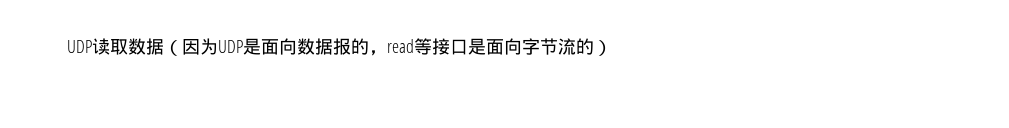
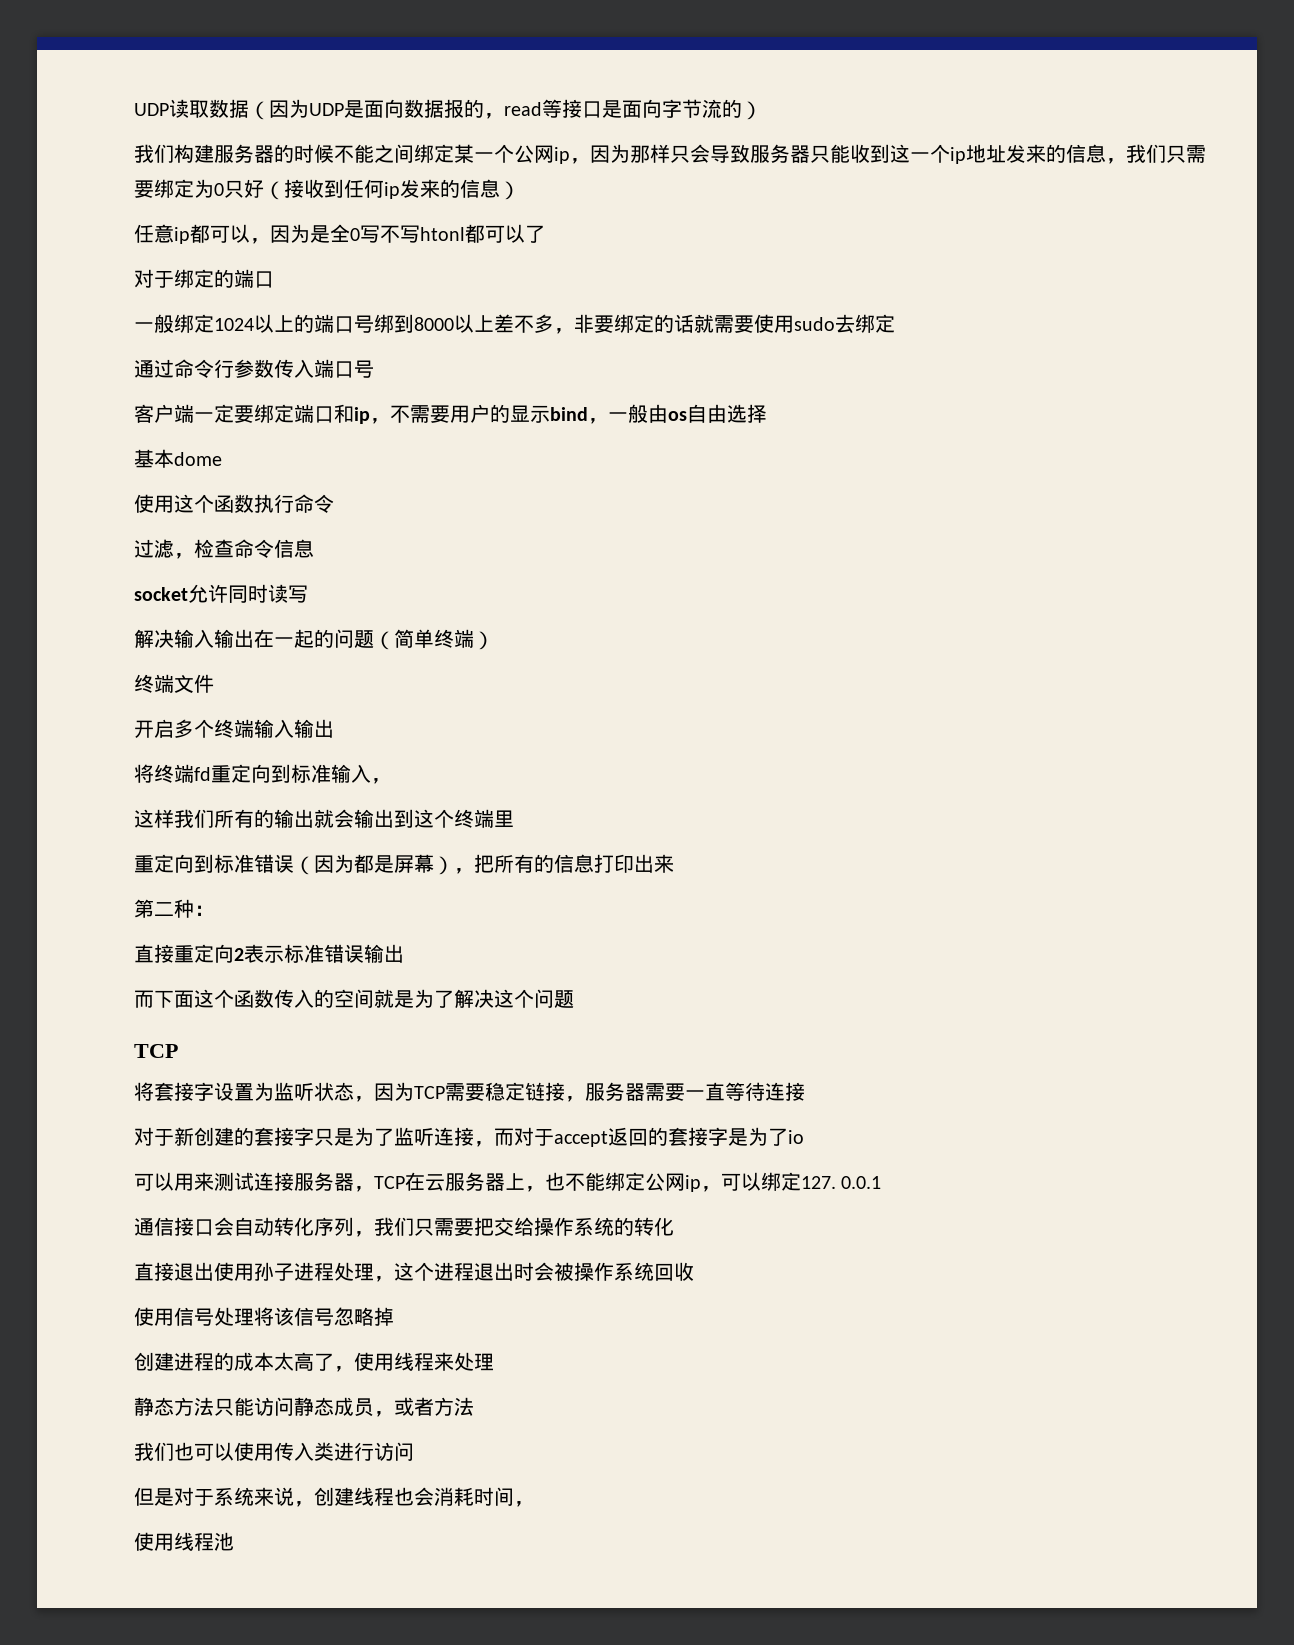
(612, 48) none -> [134,144,1206,164] [134,179,520,200] [134,224,545,244] [134,269,274,288] [134,314,895,334] [134,359,374,378] [134,404,767,424] [134,449,222,468] [134,494,334,513] [134,539,314,559] [134,584,308,603] [134,629,494,650] [134,674,214,693] [134,719,334,738] [134,764,391,784] [134,809,514,828] [134,854,674,875] [134,899,214,918] [134,944,404,963] [134,989,574,1008] [134,1044,178,1058] [134,1082,805,1102] [134,1127,804,1147] [134,1172,882,1192] [134,1217,674,1237] [134,1262,694,1282] [134,1307,394,1326] [134,1352,494,1372] [134,1397,474,1417] [134,1442,414,1461] [134,1487,534,1507] [134,1532,234,1551] // 我们构建服务器的时候不能之间绑定某一个公网ip，因为那样只会导致服务器只能收到这一个ip地址发来的信息，我们只需要绑定为0只好（接收到任何ip发来的信息） // 任意ip都可以，因为是全0写不写htonl都可以了 // 对于绑定的端口 // 一般绑定1024以上的端口号绑到8000以上差不多，非要绑定的话就需要使用sudo去绑定 // 通过命令行参数传入端口号 // 客户端一定要绑定端口和ip，不需要用户的显示bind，一般由os自由选择 // 基本dome // 使用这个函数执行命令 // 过滤，检查命令信息 // socket允许同时读写 // 解决输入输出在一起的问题（简单终端） // 终端文件 // 开启多个终端输入输出 // 将终端fd重定向到标准输入， // 这样我们所有的输出就会输出到这个终端里 // 重定向到标准错误（因为都是屏幕），把所有的信息打印出来 // 第二种： // 直接重定向2表示标准错误输出 // 而下面这个函数传入的空间就是为了解决这个问题 // TCP // 将套接字设置为监听状态，因为TCP需要稳定链接，服务器需要一直等待连接 // 对于新创建的套接字只是为了监听连接，而对于accept返回的套接字是为了io // 可以用来测试连接服务器，TCP在云服务器上，也不能绑定公网ip，可以绑定127. 0.0.1 // 通信接口会自动转化序列，我们只需要把交给操作系统的转化 // 直接退出使用孙子进程处理，这个进程退出时会被操作系统回收 // 使用信号处理将该信号忽略掉 // 创建进程的成本太高了，使用线程来处理 // 静态方法只能访问静态成员，或者方法 // 我们也可以使用传入类进行访问 // 但是对于系统来说，创建线程也会消耗时间， // 使用线程池

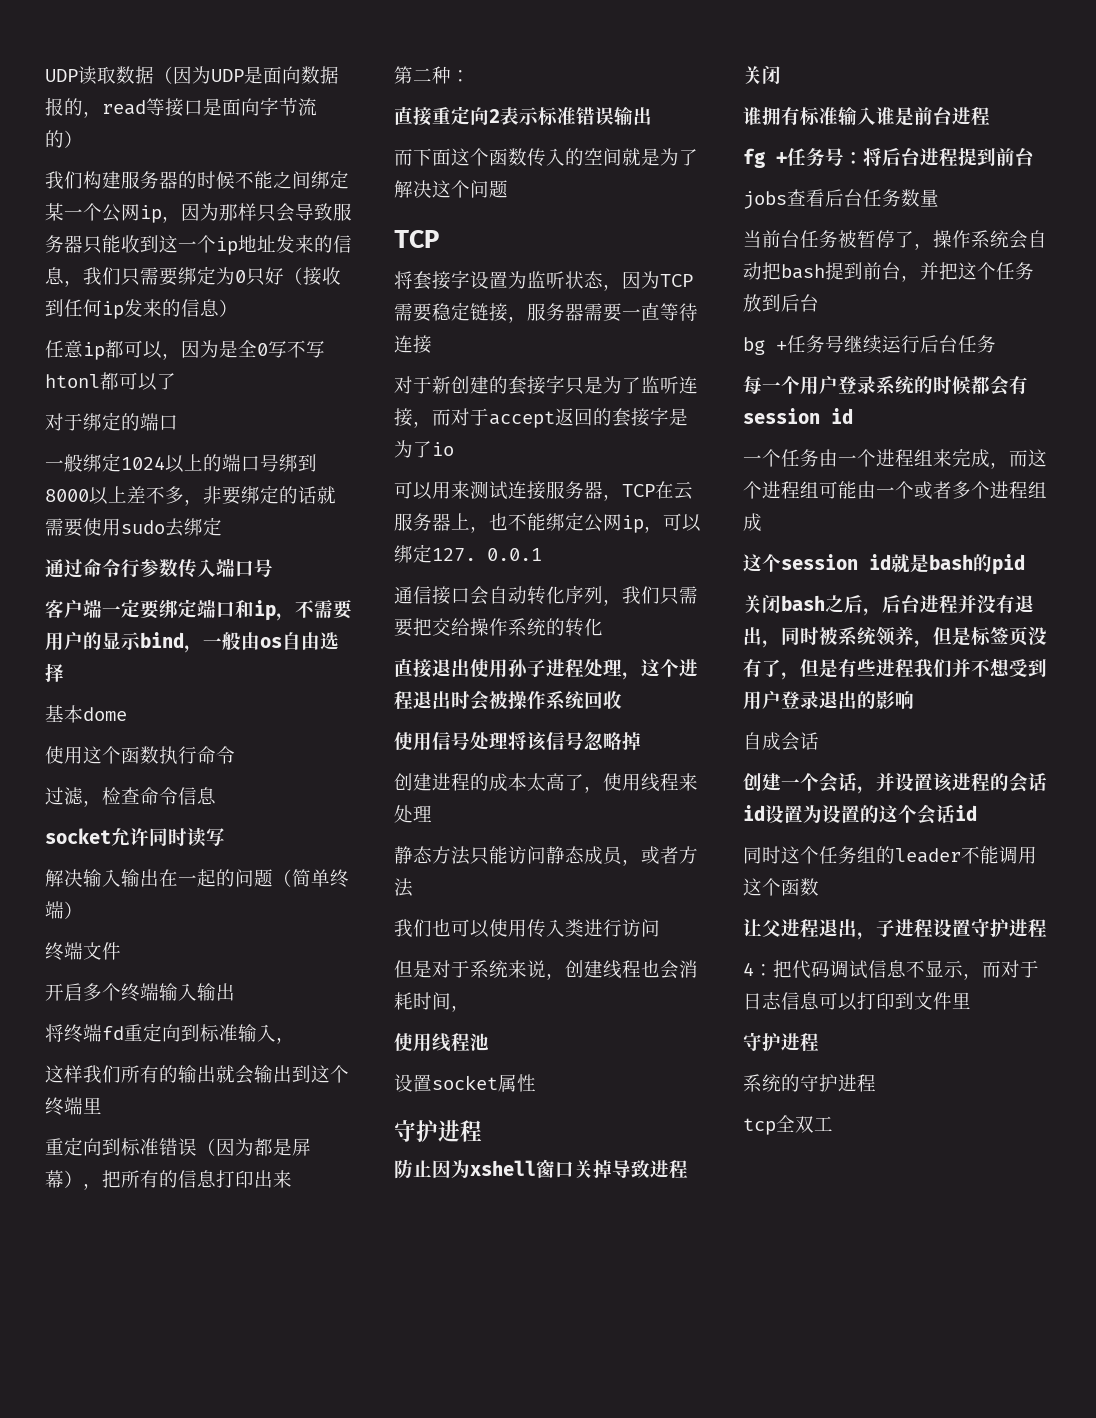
(234, 1541) none -> [394,1074,536,1092] [394,1120,482,1142] [394,1159,688,1179] [743,65,781,85] [743,106,990,126] [743,147,1035,168] [743,189,939,209] [743,230,1047,250] [743,262,1034,282] [743,294,819,312] [743,335,996,355] [743,375,1028,396] [743,408,853,424] [743,448,1047,469] [743,481,1047,499] [743,513,762,532] [743,554,1025,575] [743,594,1034,616] [743,626,1047,648] [743,658,1047,680] [743,691,914,710] [743,732,819,751] [743,772,1047,794] [743,804,977,825] [743,846,1037,864] [743,878,819,896] [743,918,1047,940] [743,960,1039,980] [743,992,971,1011] [743,1032,819,1052] [743,1074,876,1092] [743,1115,833,1135] // 设置socket属性 // 守护进程 // 防止因为xshell窗口关掉导致进程关闭 // 谁拥有标准输入谁是前台进程 // fg +任务号：将后台进程提到前台 // jobs查看后台任务数量 // 当前台任务被暂停了，操作系统会自动把bash提到前台，并把这个任务放到后台 // bg +任务号继续运行后台任务 // 每一个用户登录系统的时候都会有session id // 一个任务由一个进程组来完成，而这个进程组可能由一个或者多个进程组成 // 这个session id就是bash的pid // 关闭bash之后，后台进程并没有退出，同时被系统领养，但是标签页没有了，但是有些进程我们并不想受到用户登录退出的影响 // 自成会话 // 创建一个会话，并设置该进程的会话id设置为设置的这个会话id // 同时这个任务组的leader不能调用这个函数 // 让父进程退出，子进程设置守护进程 // 4：把代码调试信息不显示，而对于日志信息可以打印到文件里 // 守护进程 // 系统的守护进程 // tcp全双工

